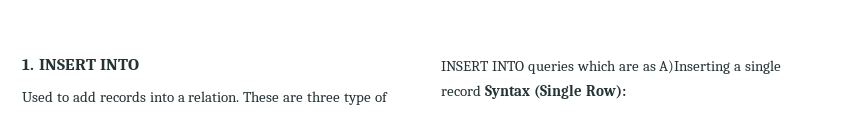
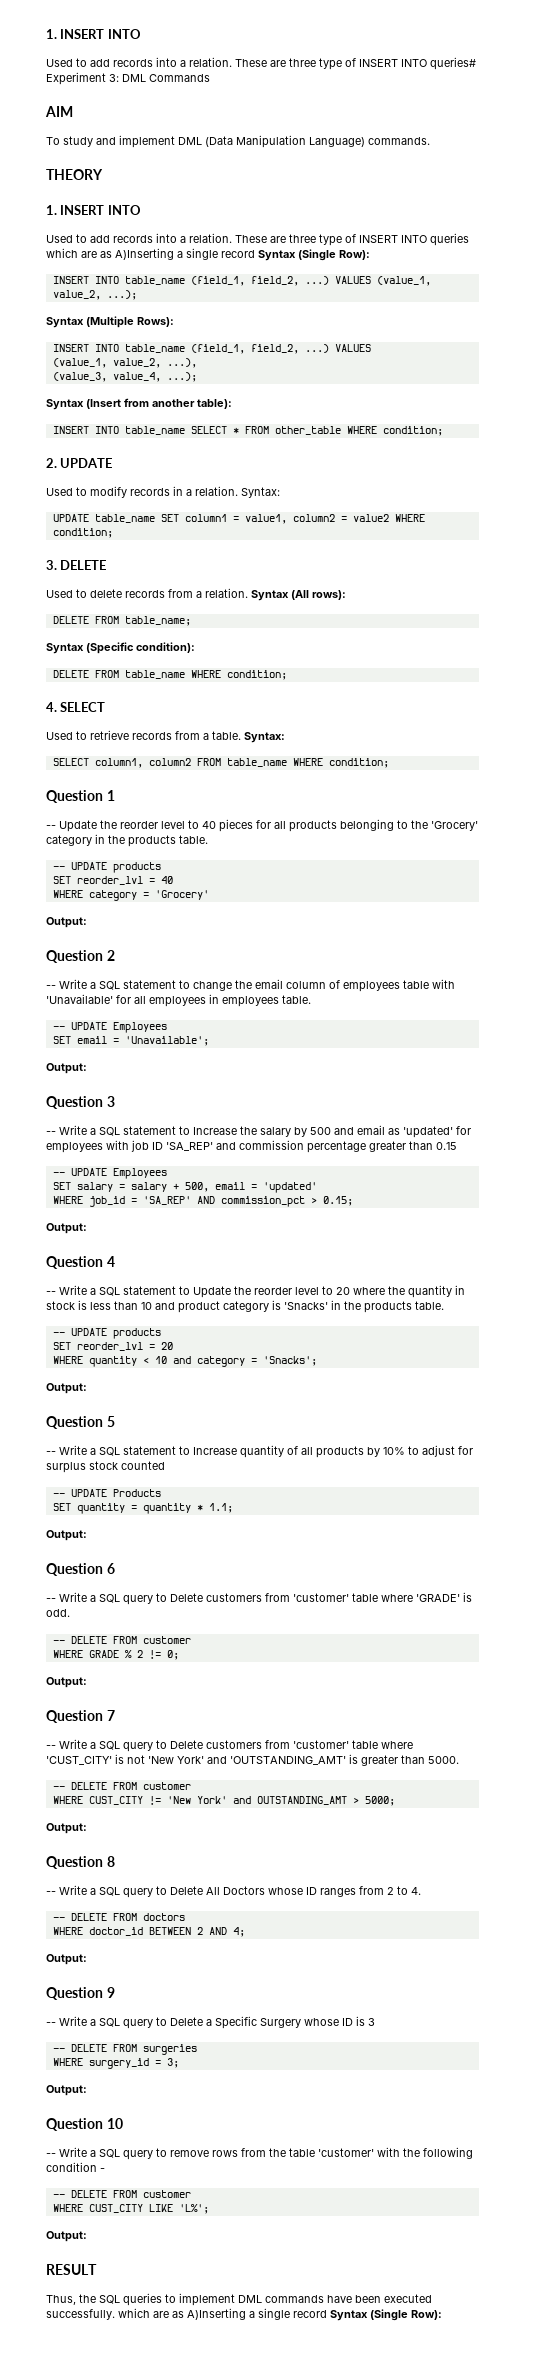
[22,59,140,70] 1. INSERT INTO -> [46,29,141,39] [46,57,476,70] [46,72,210,85] [45,106,73,117] [46,135,430,148] [46,169,103,180] [46,205,141,215] 1. INSERT INTO // Used to add records into a relation. These are three type of INSERT INTO queries# Experiment 3: DML Commands // AIM // To study and implement DML (Data Manipulation Language) commands. // THEORY // 1. INSERT INTO
(626, 92) none -> [52,276,431,286] [52,290,137,300] [46,316,174,328] [52,344,371,354] [52,358,197,368] [52,372,197,382] [46,398,232,410] [52,426,443,436] [46,458,113,468] [46,486,280,498] [52,514,425,524] [52,528,113,538] [46,560,107,570] [46,588,346,601] [52,616,191,626] [46,642,195,654] [52,670,287,680] [46,702,106,712] [46,730,285,743] [52,758,389,768] [46,790,115,803] [46,819,478,832] [46,834,208,847] [52,862,161,873] [52,876,173,885] [52,890,209,901] [46,917,87,928] [46,950,115,963] [46,979,455,992] [46,994,311,1007] [52,1022,167,1033] [52,1036,209,1046] [46,1063,87,1074] [46,1096,115,1109] [46,1125,471,1138] [46,1140,457,1153] [52,1168,167,1179] [52,1182,317,1193] [52,1196,353,1207] [46,1223,87,1234] [46,1256,115,1269] [46,1285,465,1298] [46,1300,444,1313] [52,1328,161,1339] [52,1342,173,1351] [52,1356,317,1367] [46,1383,87,1394] [46,1416,115,1429] [46,1445,473,1458] [46,1461,165,1473] [52,1489,161,1497] [52,1503,233,1514] [46,1530,87,1541] [46,1563,115,1576] [46,1592,472,1605] [46,1609,70,1617] [52,1636,191,1644] [52,1650,179,1660] [46,1677,87,1688] [46,1710,115,1723] [46,1739,413,1752] [46,1754,459,1766] [52,1782,191,1790] [52,1796,395,1806] [46,1823,87,1834] [46,1856,115,1869] [46,1885,421,1898] [52,1913,185,1921] [52,1927,245,1937] [46,1954,87,1965] [46,1987,115,2000] [46,2016,375,2029] [52,2044,197,2055] [52,2058,179,2069] [46,2085,87,2096] [46,2118,123,2131] [46,2147,473,2160] [46,2162,105,2172] [52,2190,191,2198] [52,2204,209,2214] [46,2231,87,2242] [46,2264,97,2275] [46,2293,432,2306] [46,2308,442,2321] // INSERT INTO table_name (field_1, field_2, ...) VALUES (value_1, value_2, ...); // Syntax (Multiple Rows): // INSERT INTO table_name (field_1, field_2, ...) VALUES // (value_1, value_2, ...), // (value_3, value_4, ...); // Syntax (Insert from another table): // INSERT INTO table_name SELECT * FROM other_table WHERE condition; // 2. UPDATE // Used to modify records in a relation. Syntax: // UPDATE table_name SET column1 = value1, column2 = value2 WHERE condition; // 3. DELETE // Used to delete records from a relation. Syntax (All rows): // DELETE FROM table_name; // Syntax (Specific condition): // DELETE FROM table_name WHERE condition; // 4. SELECT // Used to retrieve records from a table. Syntax: // SELECT column1, column2 FROM table_name WHERE condition; // Question 1 // -- Update the reorder level to 40 pieces for all products belonging to the 'Grocery' category in the products table. // -- UPDATE products // SET reorder_lvl = 40 // WHERE category = 'Grocery' // Output: // Question 2 // -- Write a SQL statement to change the email column of employees table with 'Unavailable' for all employees in employees table. // -- UPDATE Employees // SET email = 'Unavailable'; // Output: // Question 3 // -- Write a SQL statement to Increase the salary by 500 and email as 'updated' for employees with job ID 'SA_REP' and commission percentage greater than 0.15 // -- UPDATE Employees // SET salary = salary + 500, email = 'updated' // WHERE job_id = 'SA_REP' AND commission_pct > 0.15; // Output: // Question 4 // -- Write a SQL statement to Update the reorder level to 20 where the quantity in stock is less than 10 and product category is 'Snacks' in the products table. // -- UPDATE products // SET reorder_lvl = 20 // WHERE quantity < 10 and category = 'Snacks'; // Output: // Question 5 // -- Write a SQL statement to Increase quantity of all products by 10% to adjust for surplus stock counted // -- UPDATE Products // SET quantity = quantity * 1.1; // Output: // Question 6 // -- Write a SQL query to Delete customers from 'customer' table where 'GRADE' is odd. // -- DELETE FROM customer // WHERE GRADE % 2 != 0; // Output: // Question 7 // -- Write a SQL query to Delete customers from 'customer' table where 'CUST_CITY' is not 'New York' and 'OUTSTANDING_AMT' is greater than 5000. // -- DELETE FROM customer // WHERE CUST_CITY != 'New York' and OUTSTANDING_AMT > 5000; // Output: // Question 8 // -- Write a SQL query to Delete All Doctors whose ID ranges from 2 to 4. // -- DELETE FROM doctors // WHERE doctor_id BETWEEN 2 AND 4; // Output: // Question 9 // -- Write a SQL query to Delete a Specific Surgery whose ID is 3 // -- DELETE FROM surgeries // WHERE surgery_id = 3; // Output: // Question 10 // -- Write a SQL query to remove rows from the table 'customer' with the following condition - // -- DELETE FROM customer // WHERE CUST_CITY LIKE 'L%'; // Output: // RESULT // Thus, the SQL queries to implement DML commands have been executed successfully. which are as A)Inserting a single record Syntax (Single Row):

